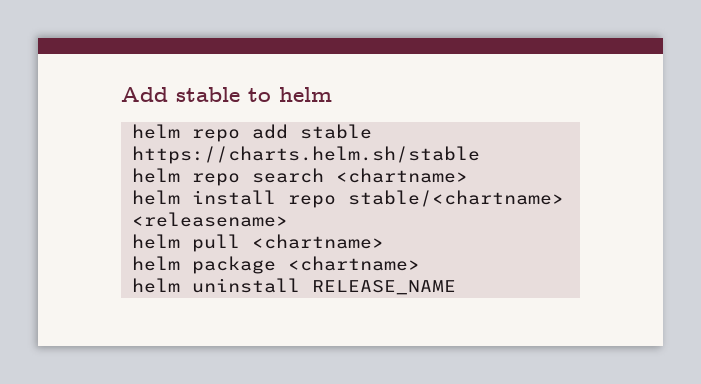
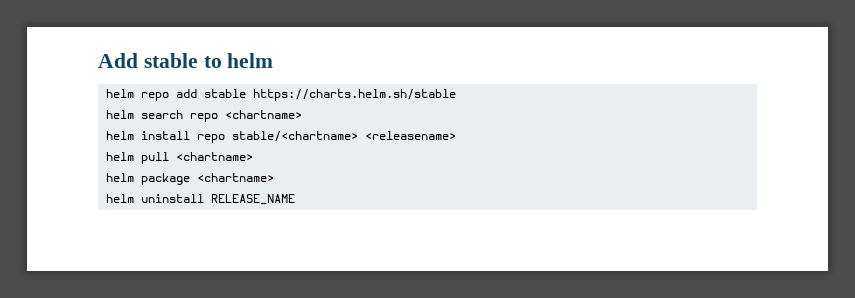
[191,168,324,186] repo search -> [140,110,218,122] search repo

